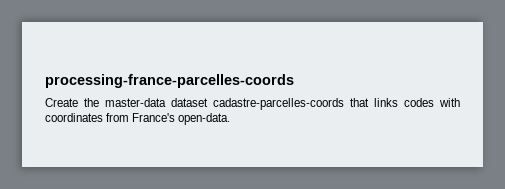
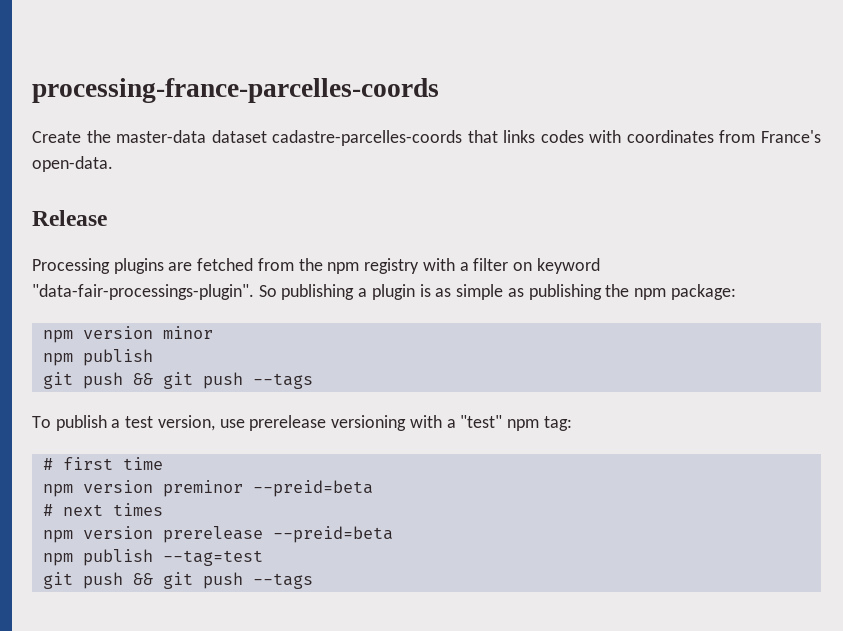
(231, 119) none -> [32,210,107,226] [32,258,600,274] [32,284,736,300] [42,326,213,343] [42,349,153,366] [42,372,313,389] [32,415,572,431] [42,457,163,470] [42,480,373,497] [42,503,163,516] [42,526,393,543] [42,549,263,566] [42,572,313,589] // Release // Processing plugins are fetched from the npm registry with a filter on keyword "data-fair-processings-plugin". So publishing a plugin is as simple as publishing the npm package: // npm version minor // npm publish // git push && git push --tags // To publish a test version, use prerelease versioning with a "test" npm tag: // # first time // npm version preminor --preid=beta // # next times // npm version prerelease --preid=beta // npm publish --tag=test // git push && git push --tags

